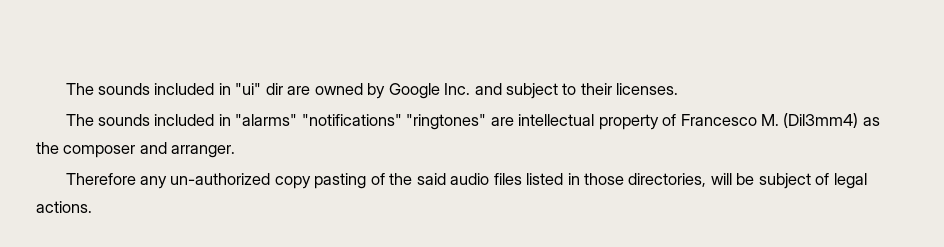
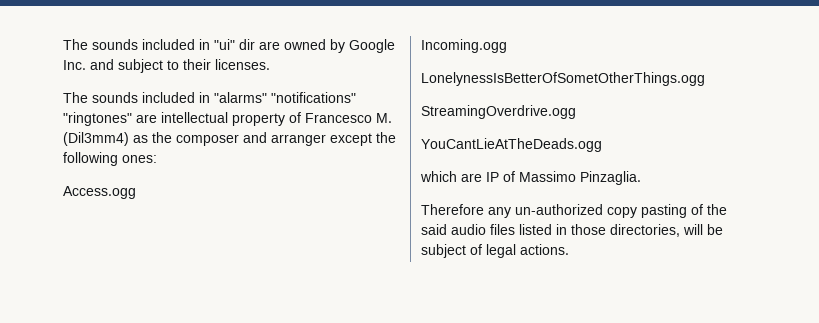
[171,145,236,158] arranger. -> [271,132,396,146] [63,152,157,166] [63,186,136,199] [421,39,507,53] [421,72,705,86] [421,105,576,119] [421,138,602,152] [420,171,641,185] arranger except the following ones: // Access.ogg // Incoming.ogg // LonelynessIsBetterOfSometOtherThings.ogg // StreamingOverdrive.ogg // YouCantLieAtTheDeads.ogg // which are IP of Massimo Pinzaglia.

